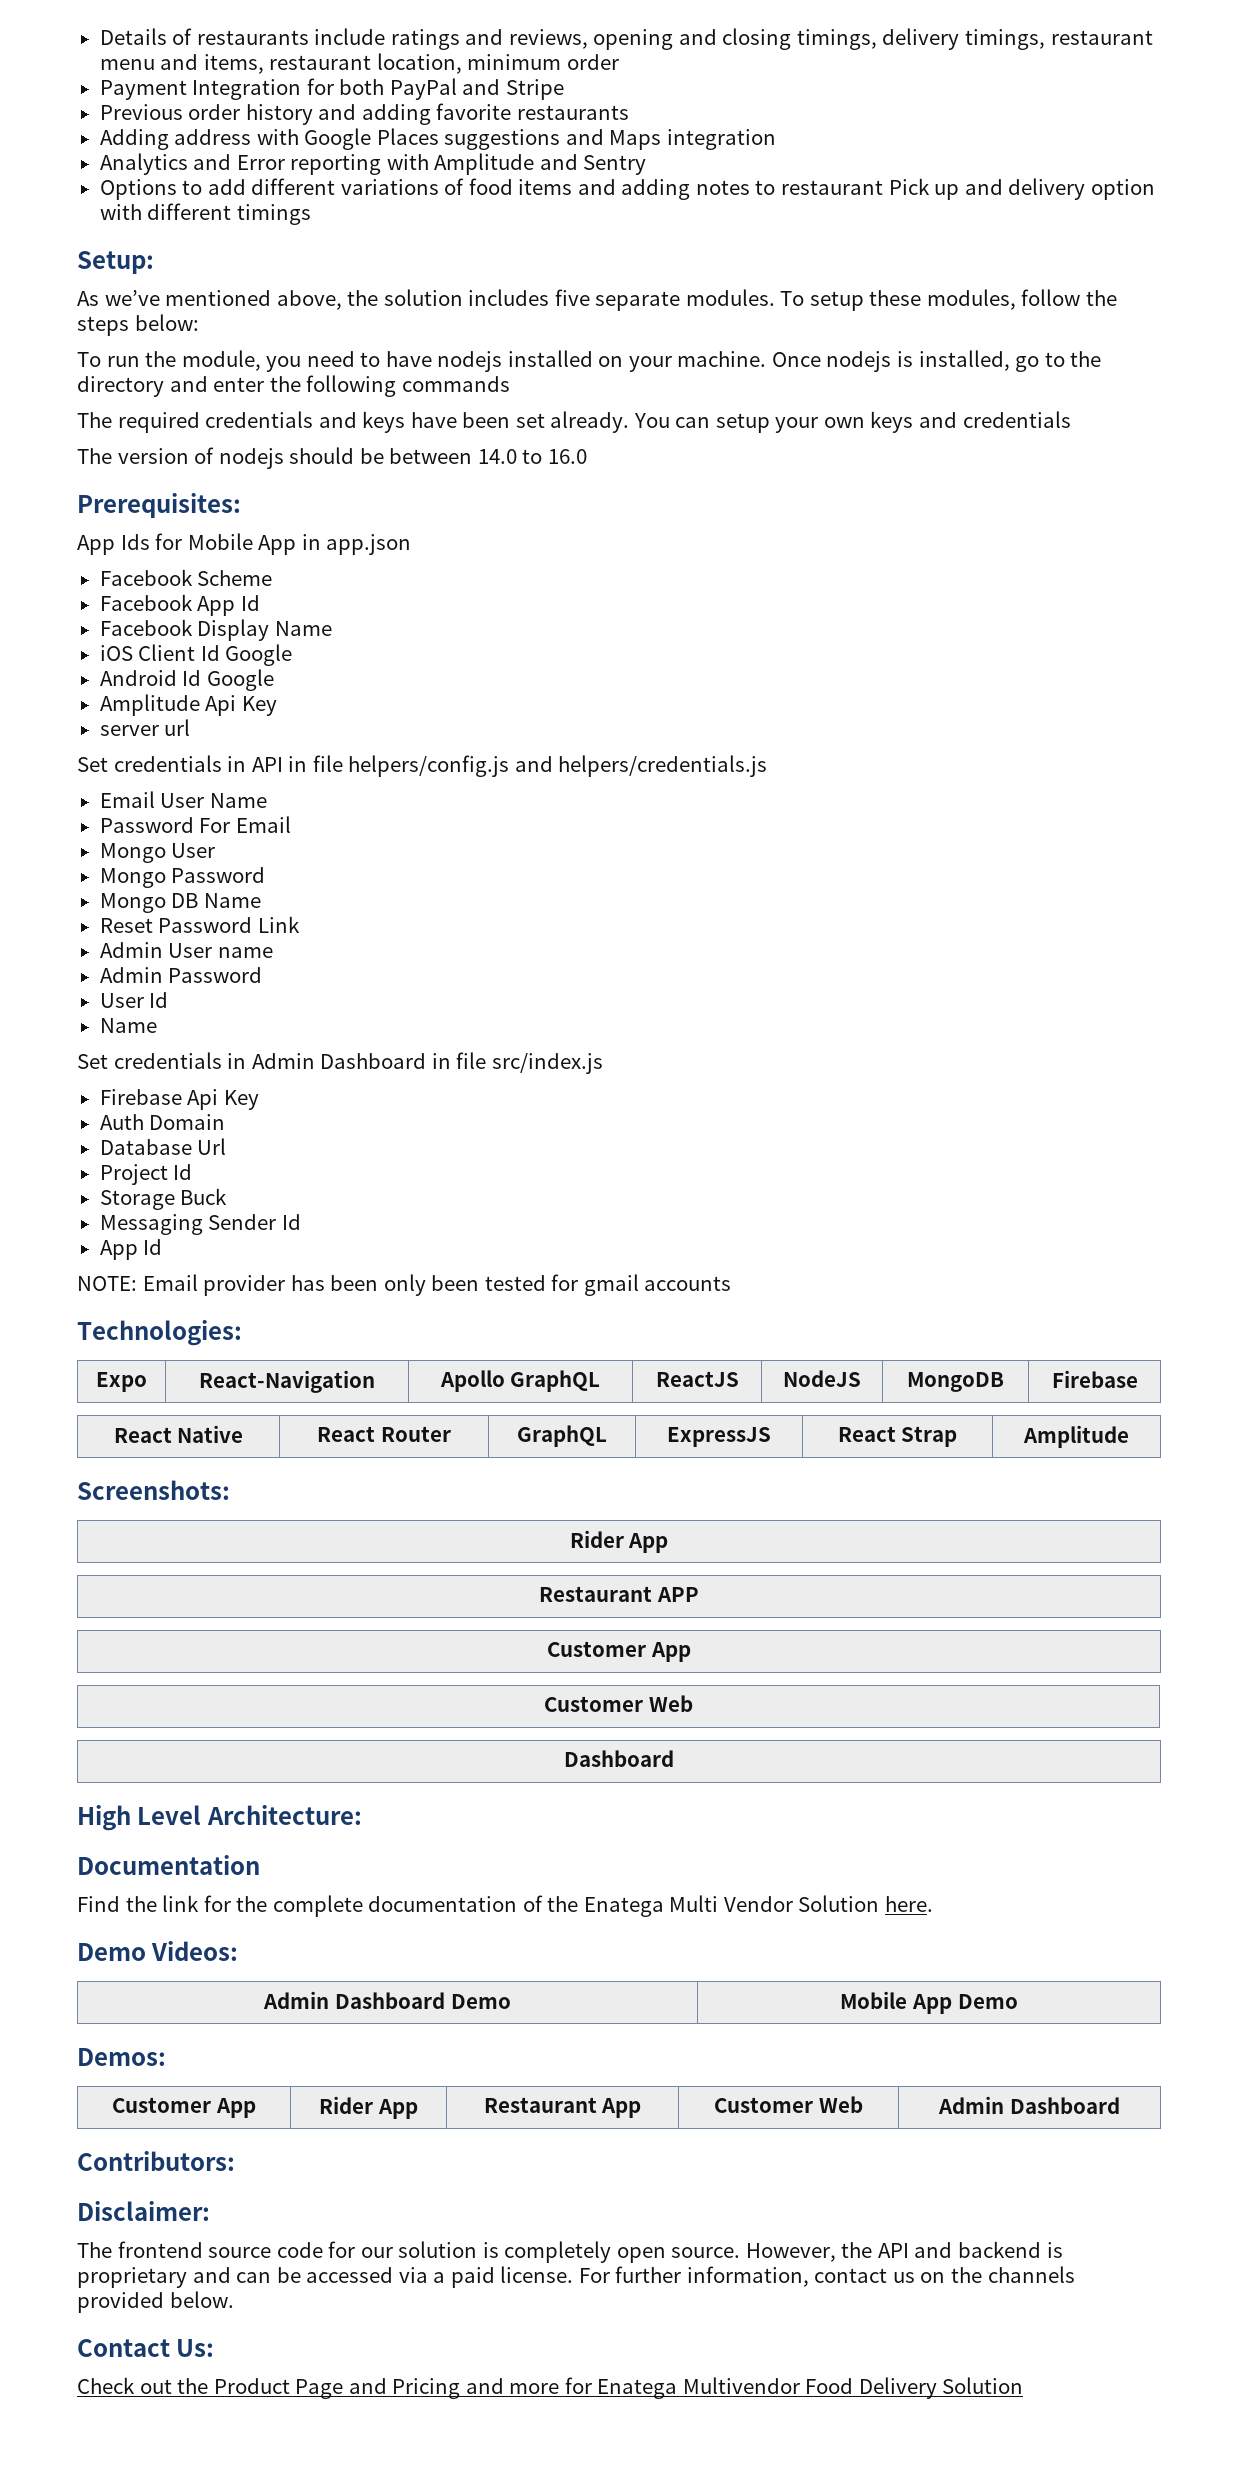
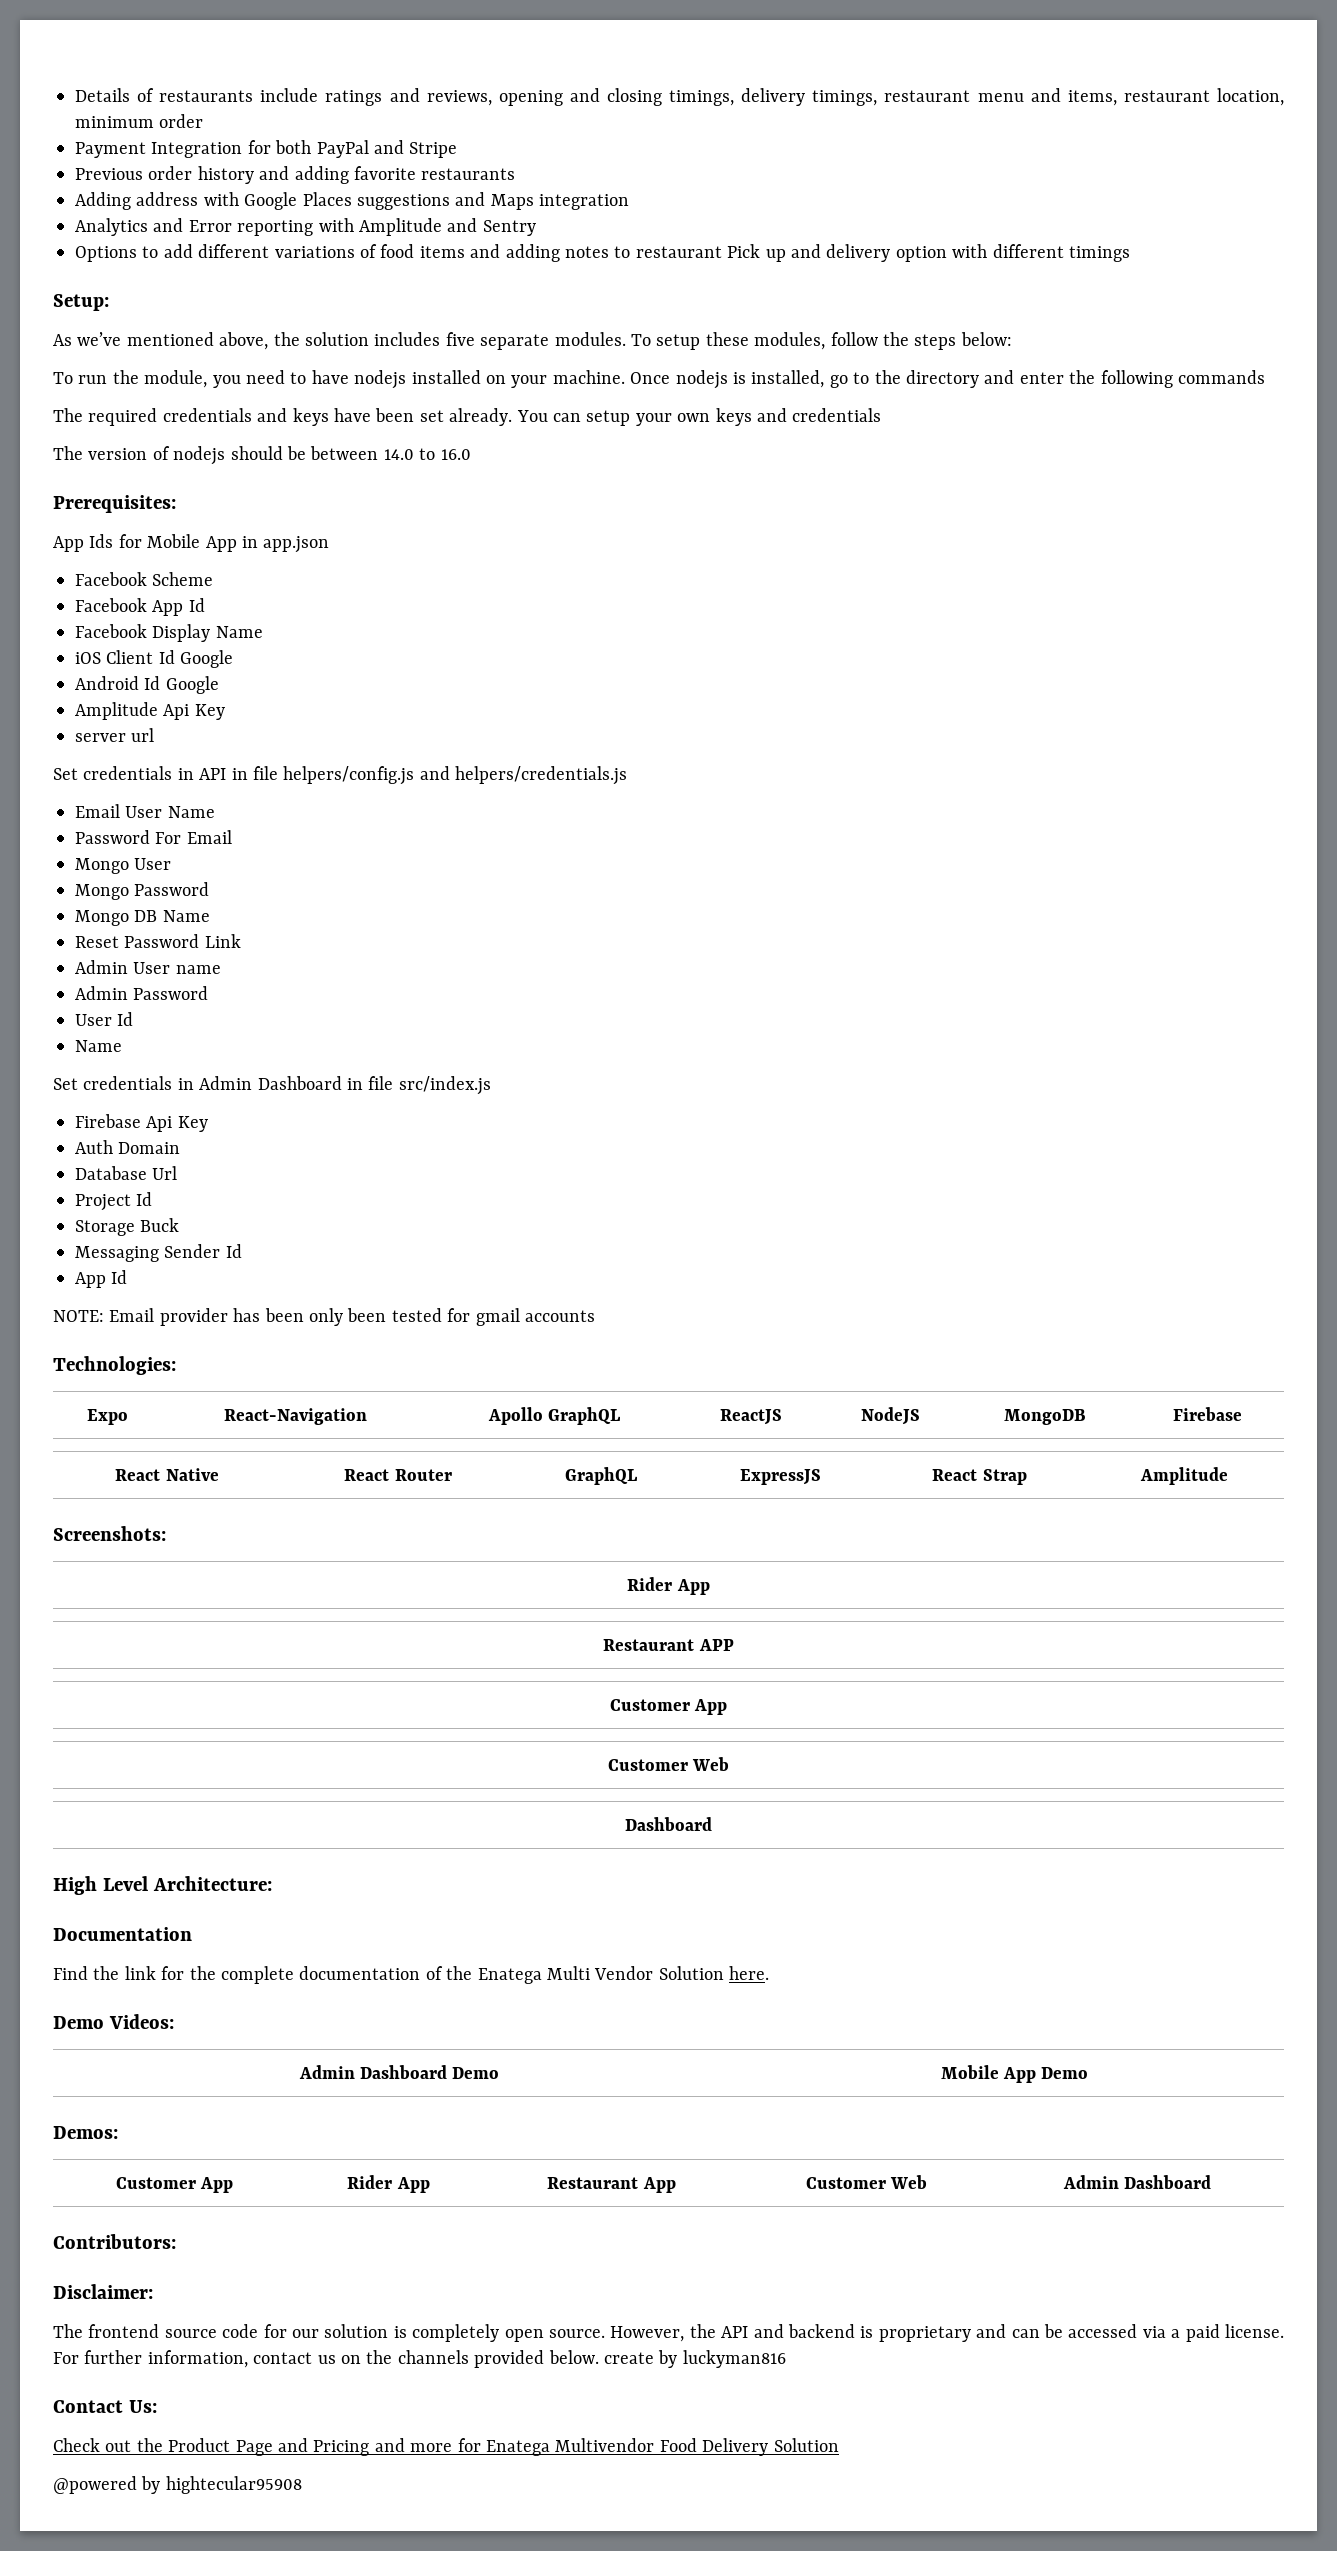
(234, 2299) none -> [603,2350,786,2368] create by luckyman816
(1024, 2385) none -> [53,2476,302,2494] // @powered by hightecular95908

